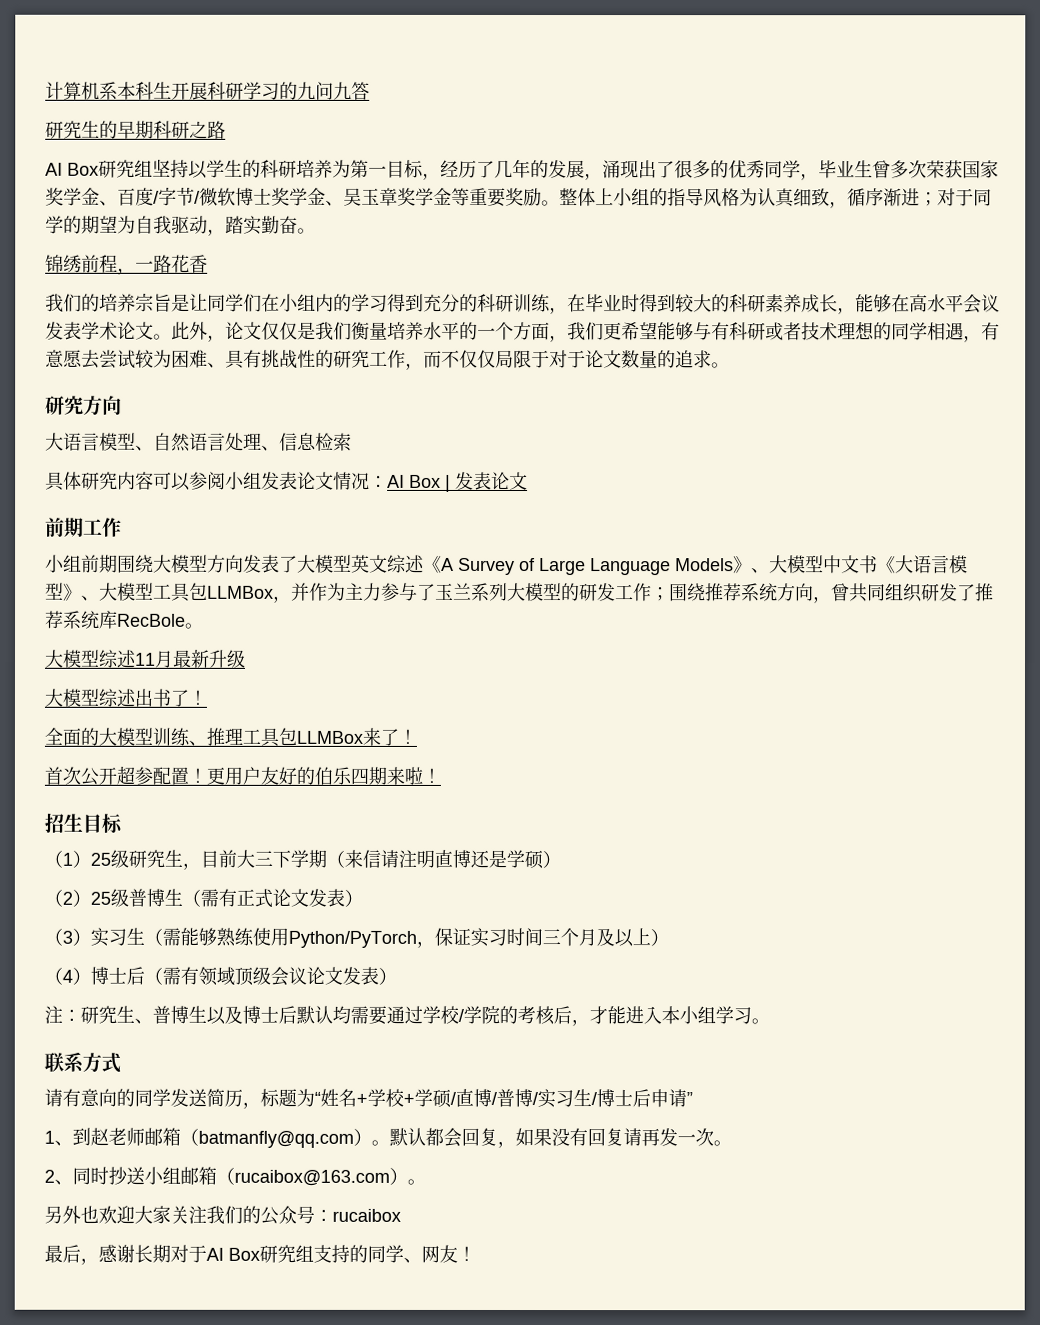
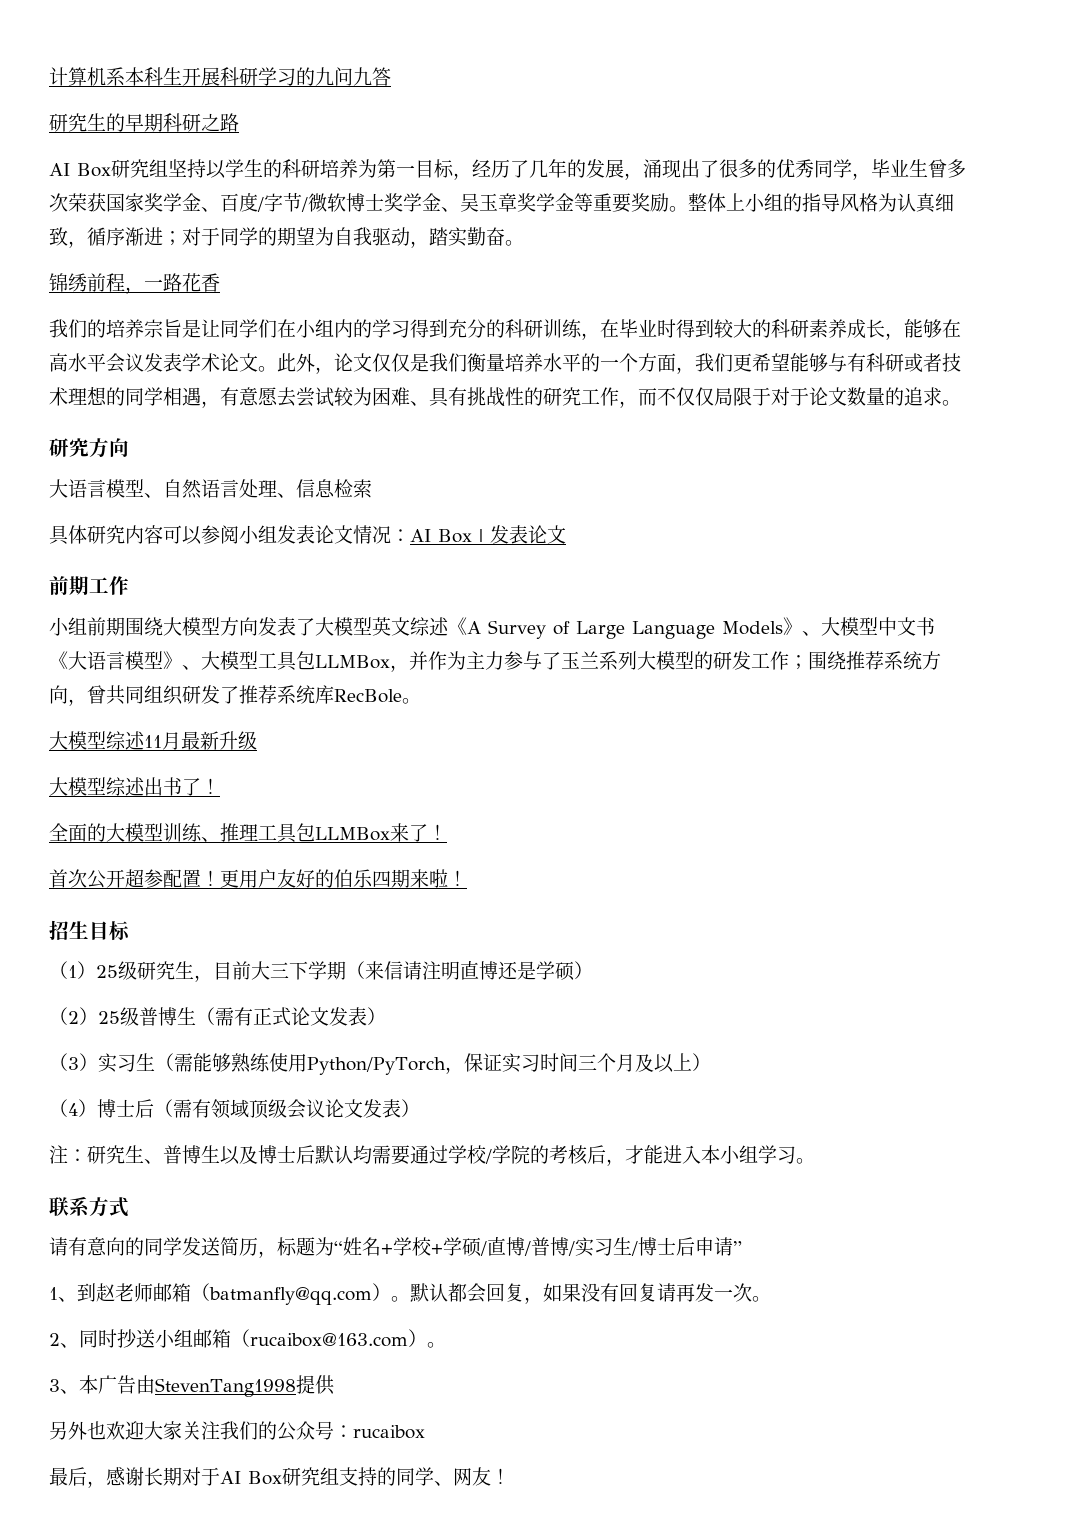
(426, 1181) none -> [49,1375,335,1397] // 3、本广告由StevenTang1998提供

